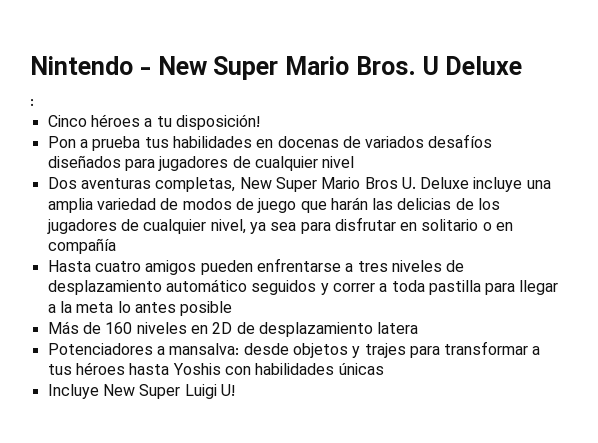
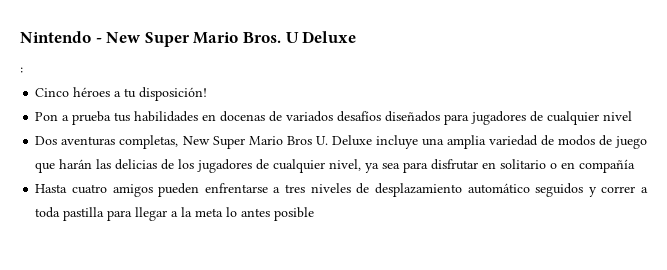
[47,321,419,337] [47,341,541,358] [47,362,384,375] [47,384,235,399] // Más de 160 niveles en 2D de desplazamiento latera // Potenciadores a mansalva: desde objetos y trajes para transformar a tus héroes hasta Yoshis con habilidades únicas // Incluye New Super Luigi U! -> (315, 214) none

